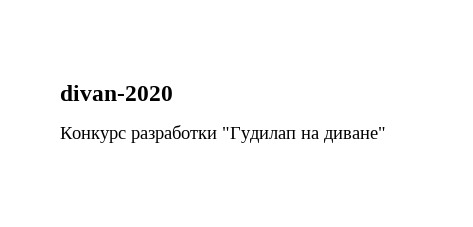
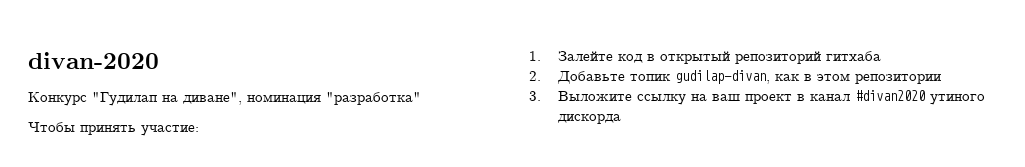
[131,125,217,143] разработки -> (87, 99) none
[324,127,386,143] диване" -> [183,92,421,105] [28,122,199,136] [529,51,882,64] [529,70,942,84] [529,90,986,105] [558,114,622,124] диване", номинация "разработка" // Чтобы принять участие: // 1. Залейте код в открытый репозиторий гитхаба // 2. Добавьте топик gudilap-divan, как в этом репозитории // 3. Выложите ссылку на ваш проект в канал #divan2020 утиного дискорда

